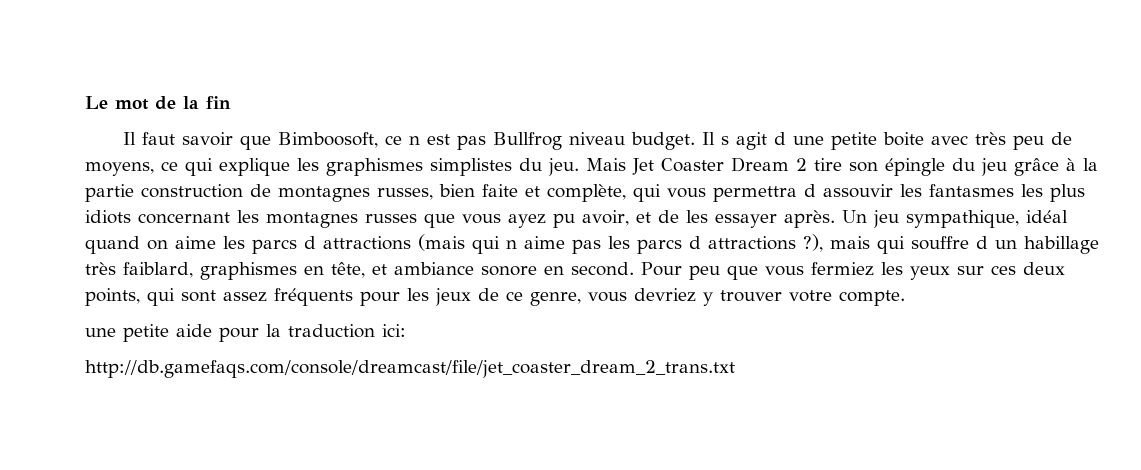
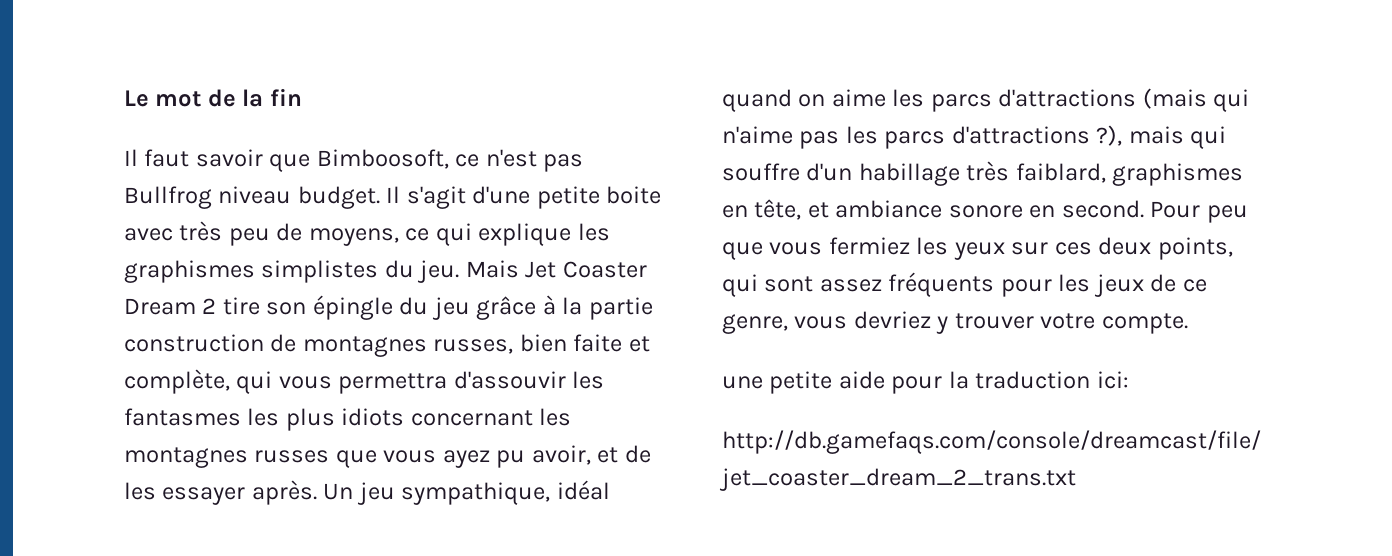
[408,134,450,145] n est -> [485,149,537,167] n'est
[720,132,824,150] s agit d une -> [406,186,531,209] s'agit d'une
[804,184,893,198] d assouvir -> [453,371,566,389] d'assouvir
[304,234,565,254] d attractions (mais qui n aime -> [998,88,1250,112] [722,126,793,144] d'attractions (mais qui n'aime
[689,236,796,250] d attractions -> [951,126,1090,144] d'attractions
[976,236,1017,249] d un -> [806,163,853,181] d'un

